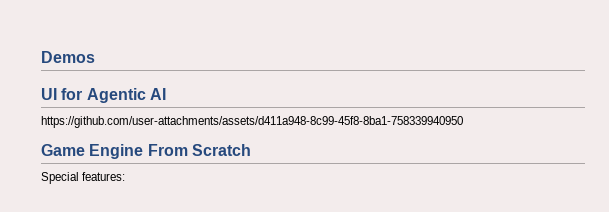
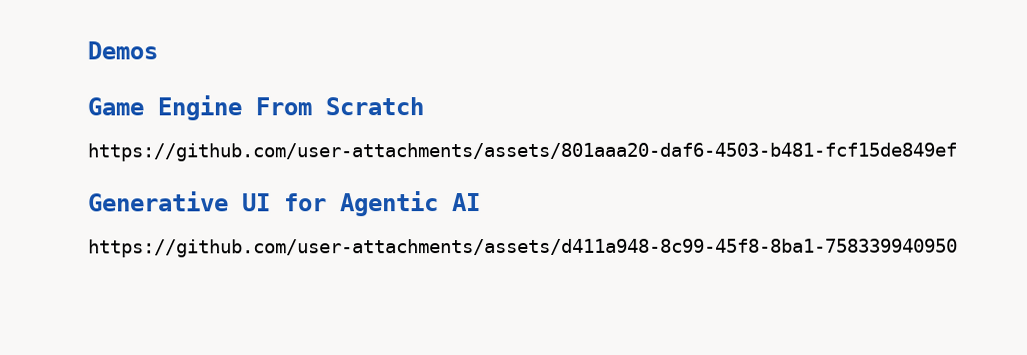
(95, 57) none -> [87,95,424,121] [87,142,957,162] [88,191,229,212] Game Engine From Scratch // https://github.com/user-attachments/assets/801aaa20-daf6-4503-b481-fcf15de849ef // Generative
[41,144,251,159] [41,172,126,184] // Game Engine From Scratch // Special features: -> (958, 248) none

